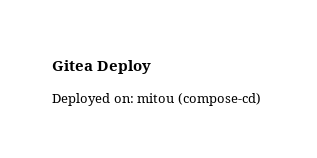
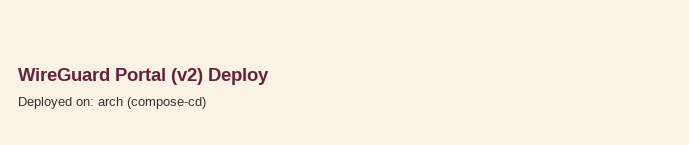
[52,60,93,71] Gitea -> [18,68,203,85] WireGuard Portal (v2)
[137,93,175,103] mitou -> [98,97,123,106] arch

